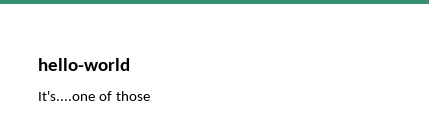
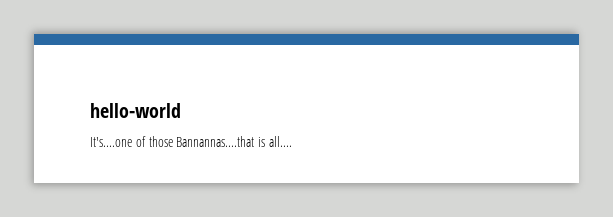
(150, 96) none -> [176,136,292,147] Bannannas....that is all....

